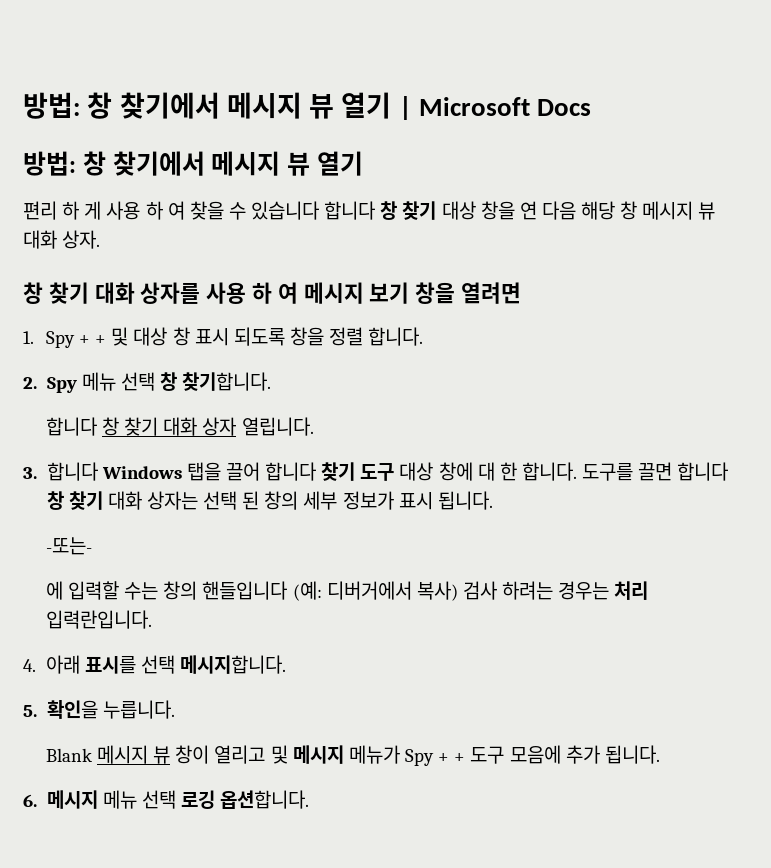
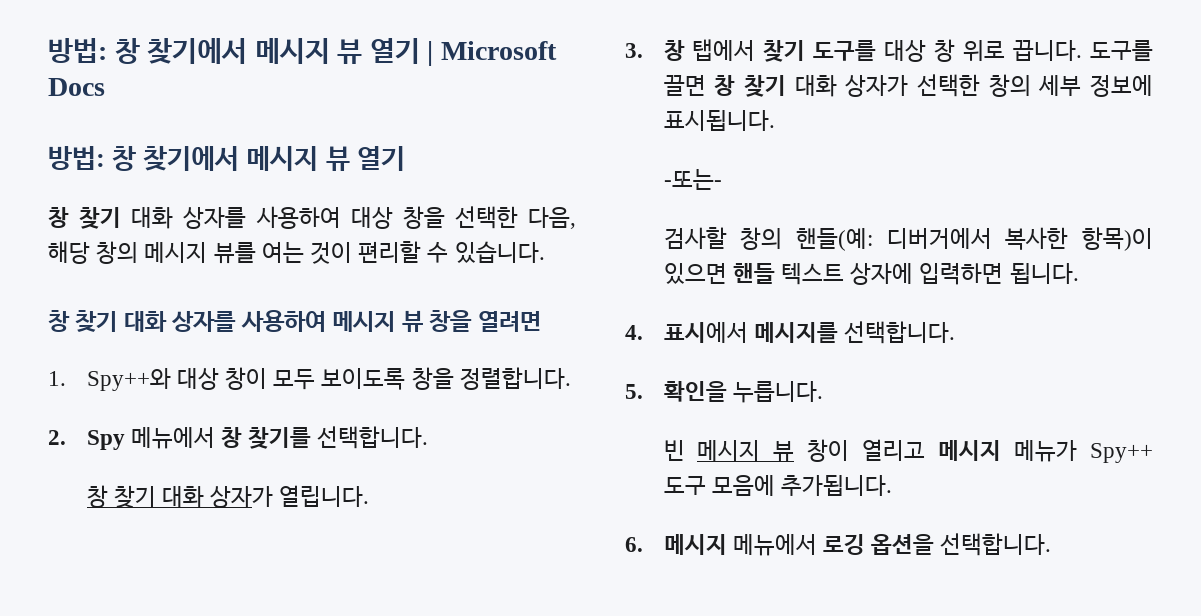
[23,201,716,220] [23,230,101,249] [23,282,522,304] [23,327,424,348] [23,372,272,393] [45,417,237,436] 편리 하 게 사용 하 여 찾을 수 있습니다 합니다 창 찾기 대상 창을 연 다음 해당 창 메시지 뷰 대화 상자. // 창 찾기 대화 상자를 사용 하 여 메시지 보기 창을 열려면 // 1. Spy + + 및 대상 창 표시 되도록 창을 정렬 합니다. // 2. Spy 메뉴 선택 창 찾기합니다. // 합니다 창 찾기 대화 상자 -> [48,206,576,229] [48,241,545,264] [48,310,541,332] [48,367,571,391] [48,426,429,450] [86,485,274,508] 창 찾기 대화 상자를 사용하여 대상 창을 선택한 다음, 해당 창의 메시지 뷰를 여는 것이 편리할 수 있습니다. // 창 찾기 대화 상자를 사용하여 메시지 뷰 창을 열려면 // 1. Spy++와 대상 창이 모두 보이도록 창을 정렬합니다. // 2. Spy 메뉴에서 창 찾기를 선택합니다. // 창 찾기 대화 상자가
[46,462,577,481] 합니다 Windows 탭을 끌어 합니다 찾기 도구 대상 창에 대 한 합니다. -> [663,39,1083,62] 창 탭에서 찾기 도구를 대상 창 위로 끕니다.
[677,462,729,481] [46,491,493,510] [45,537,92,555] [45,581,649,601] [45,610,152,629] [23,655,287,674] 합니다 창 찾기 대화 상자는 선택 된 창의 세부 정보가 표시 됩니다. // -또는- // 에 입력할 수는 창의 핸들입니다 (예: 디버거에서 복사) 검사 하려는 경우는 처리 입력란입니다. // 4. 아래 표시를 선택 메시지합니다. -> [714,74,1153,97] [663,110,775,131] [663,169,722,190] [663,227,1153,251] [663,263,1079,285] [625,321,955,344] 창 찾기 대화 상자가 선택한 창의 세부 정보에 표시됩니다. // -또는- // 검사할 창의 핸들(예: 디버거에서 복사한 항목)이 있으면 핸들 텍스트 상자에 입력하면 됩니다. // 4. 표시에서 메시지를 선택합니다.
[45,748,93,762] Blank -> [663,440,685,461] 빈
[270,745,288,764] 및 -> (926, 450) none
[404,745,660,766] [23,790,310,809] Spy + + 도구 모음에 추가 됩니다. // 6. 메시지 메뉴 선택 로깅 옵션합니다. -> [1090,443,1153,463] [663,475,892,496] [625,533,1052,556] Spy++ 도구 모음에 추가됩니다. // 6. 메시지 메뉴에서 로깅 옵션을 선택합니다.

